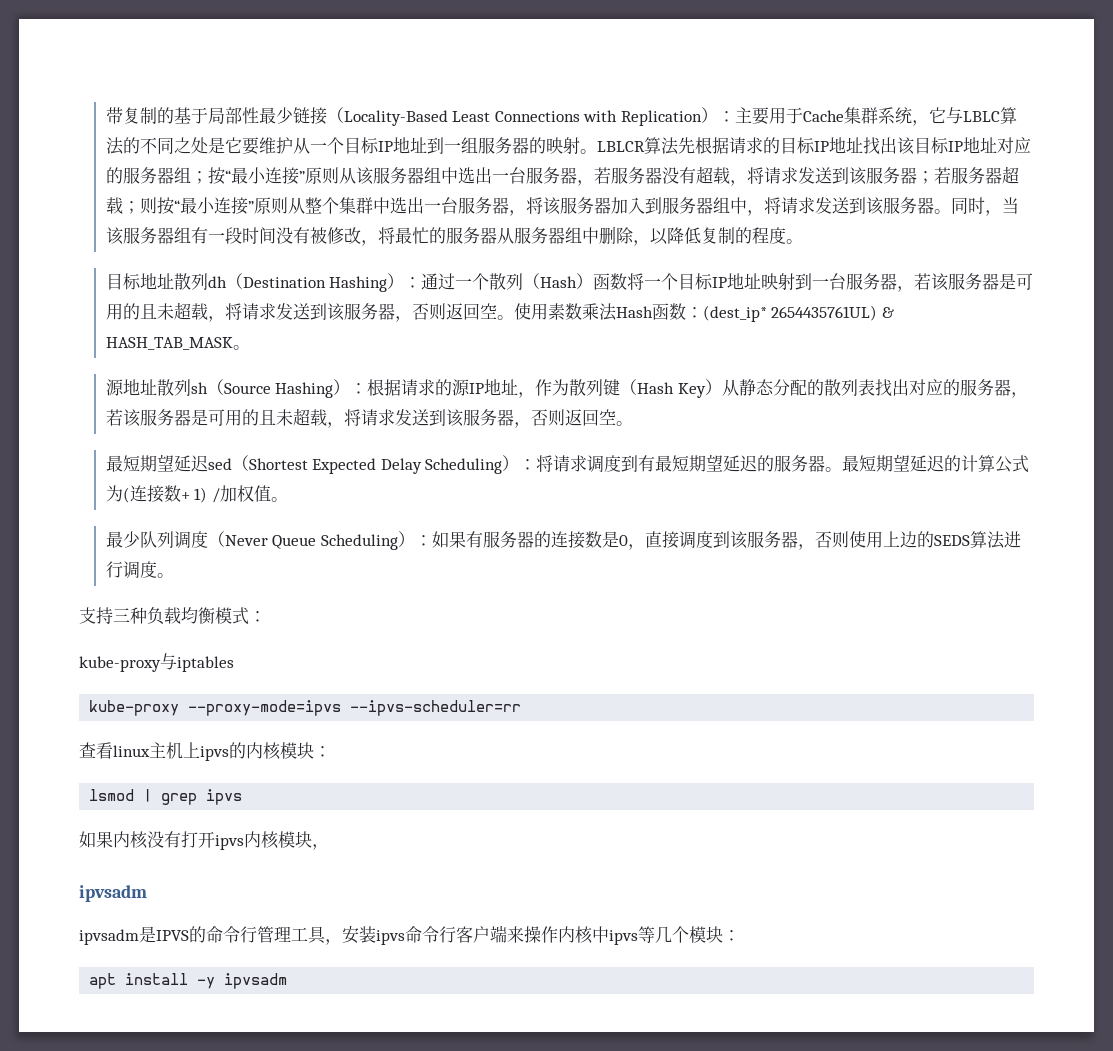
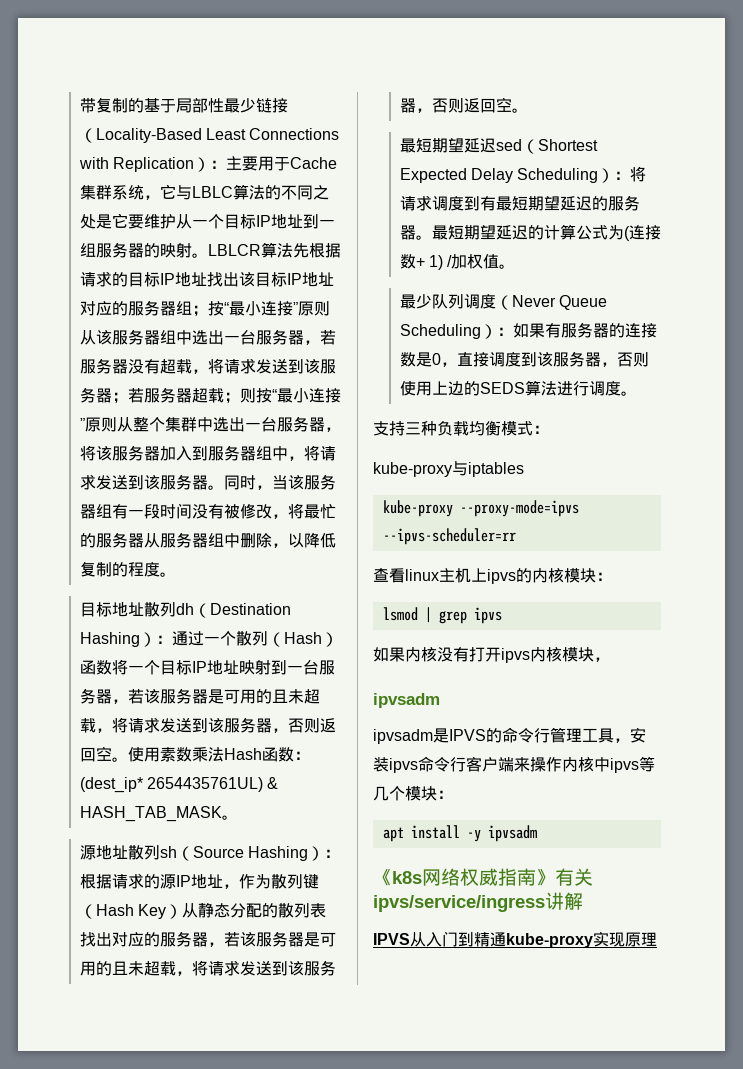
(288, 981) none -> [373,868,593,886] [373,892,583,912] [373,931,657,948] // 《k8s网络权威指南》有关ipvs/service/ingress讲解 // IPVS从入门到精通kube-proxy实现原理

